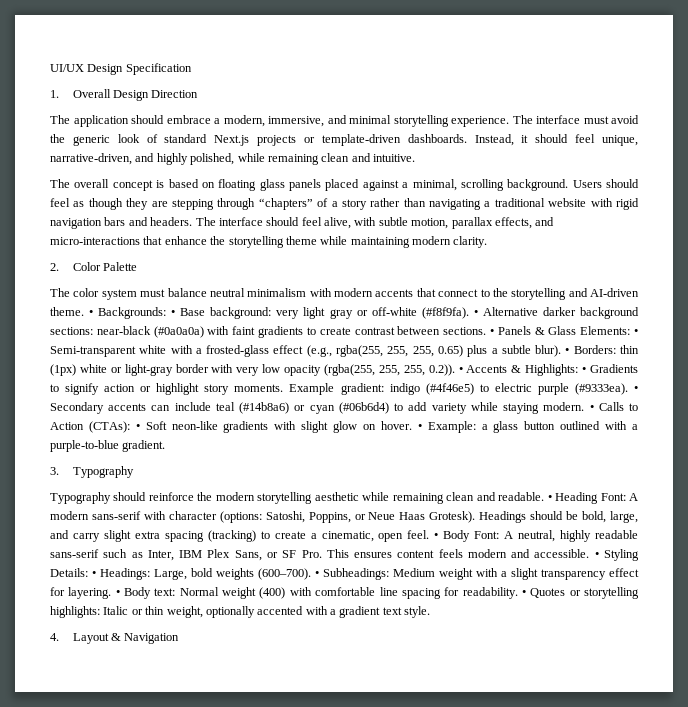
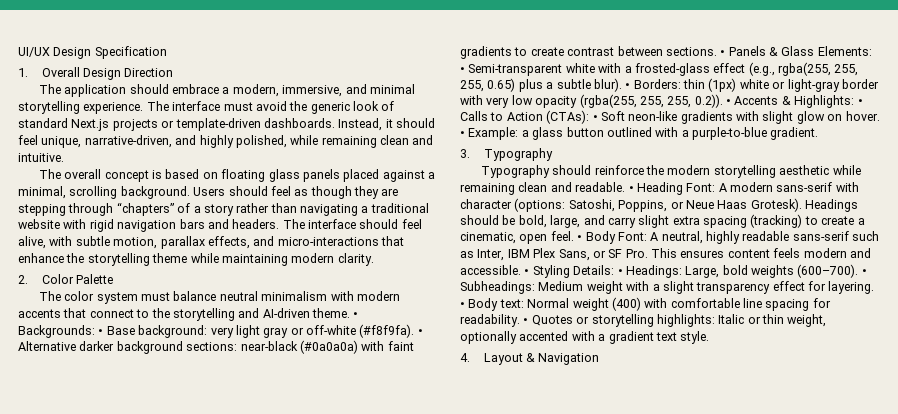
[590,364,639,373] [50,383,638,395] [50,402,594,414] Gradients to signify action or highlight story moments. Example gradient: indigo (#4f46e5) to electric purple (#9333ea). • Secondary accents can include teal (#14b8a6) or cyan (#06b6d4) to add variety while staying modern. • -> (863, 102) none

